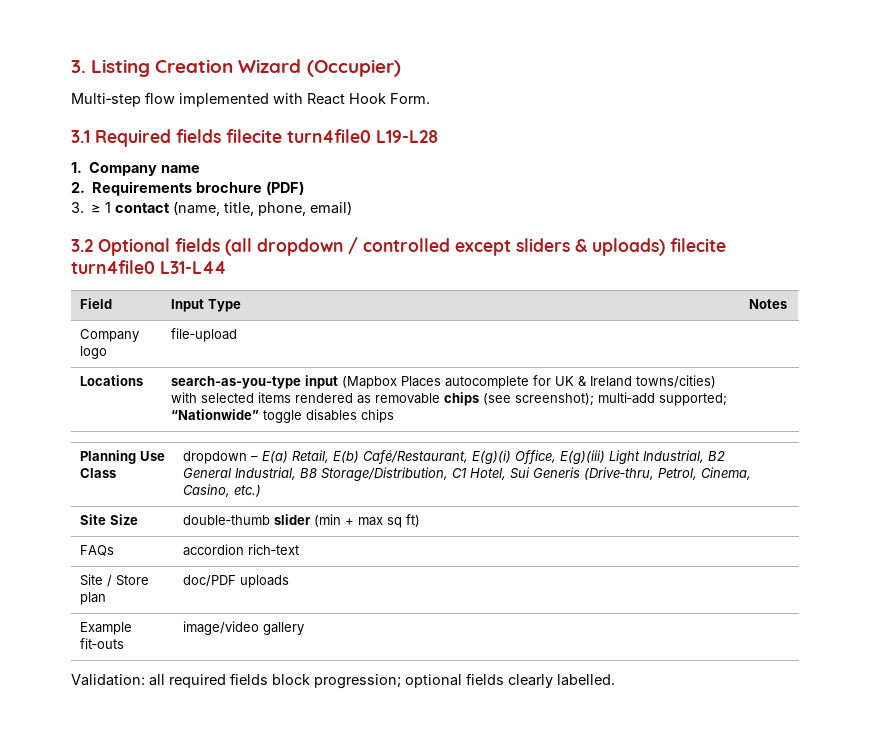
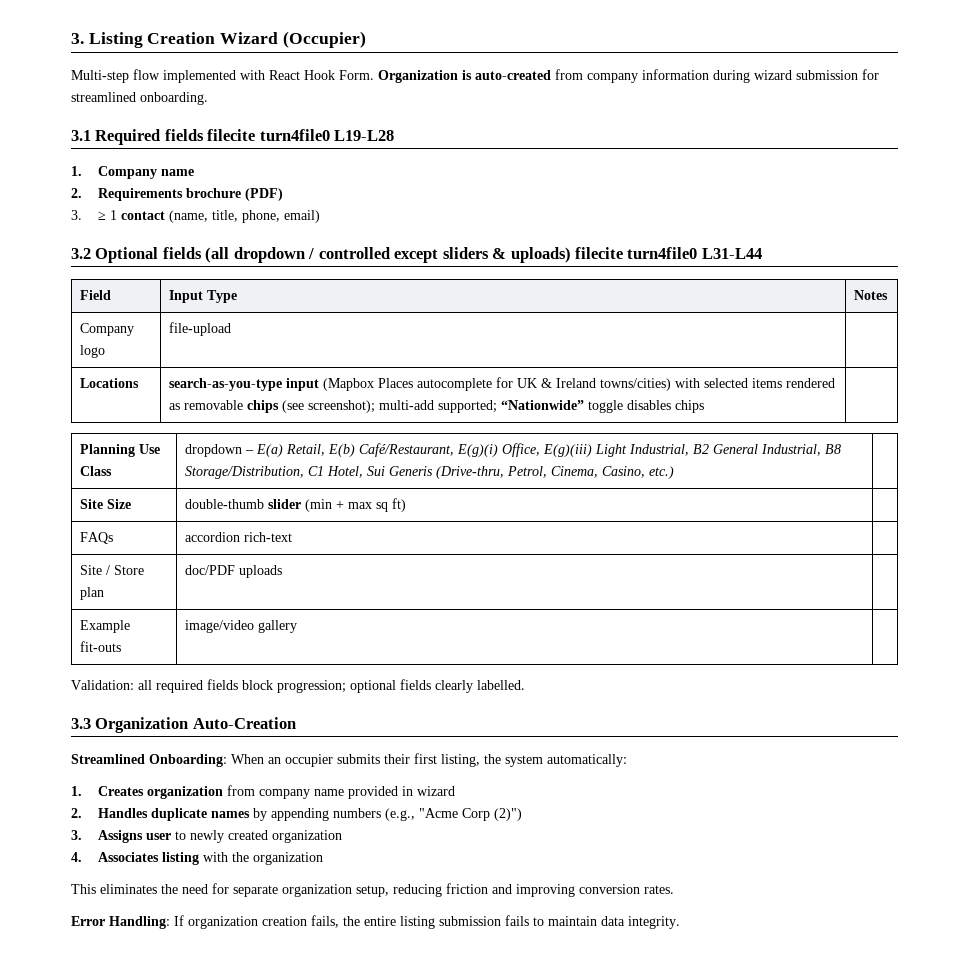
(430, 98) none -> [378,69,879,83] [71,92,208,105] Organization is auto-created from company information during wizard submission for streamlined onboarding.
(615, 680) none -> [71,717,296,733] [71,753,627,767] [71,785,455,799] [71,808,522,821] [71,830,342,843] [71,852,323,865] [71,883,674,897] [71,915,680,929] // 3.3 Organization Auto-Creation // Streamlined Onboarding: When an occupier submits their first listing, the system automatically: // 1. Creates organization from company name provided in wizard // 2. Handles duplicate names by appending numbers (e.g., "Acme Corp (2)") // 3. Assigns user to newly created organization // 4. Associates listing with the organization // This eliminates the need for separate organization setup, reducing friction and improving conversion rates. // Error Handling: If organization creation fails, the entire listing submission fails to maintain data integrity.

